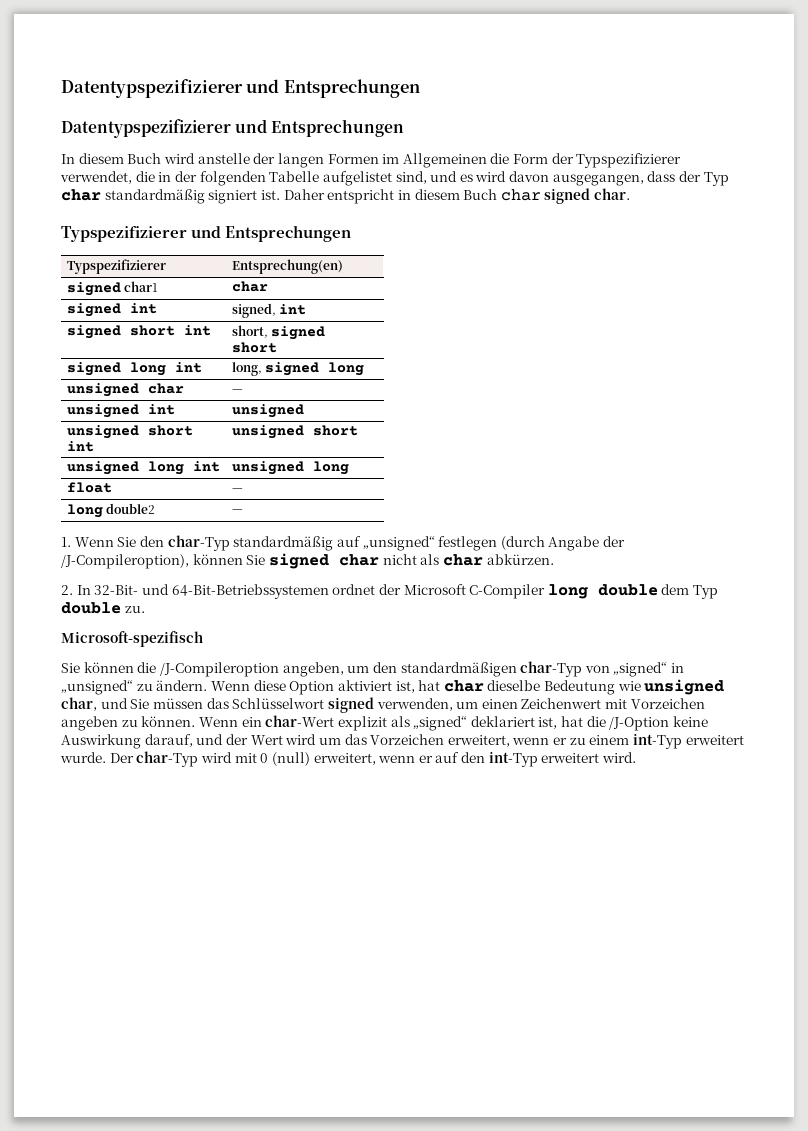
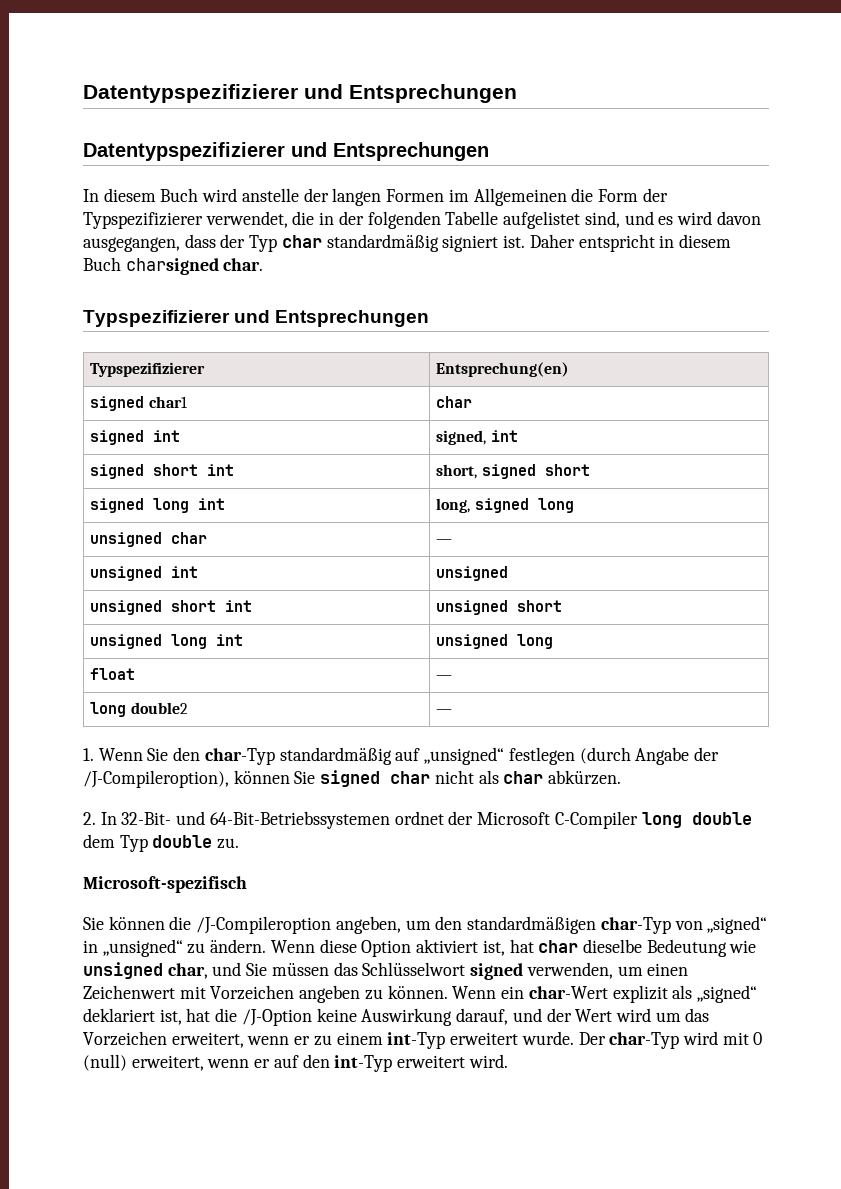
[500,188,591,204] char signed -> [125,258,219,275] charsigned

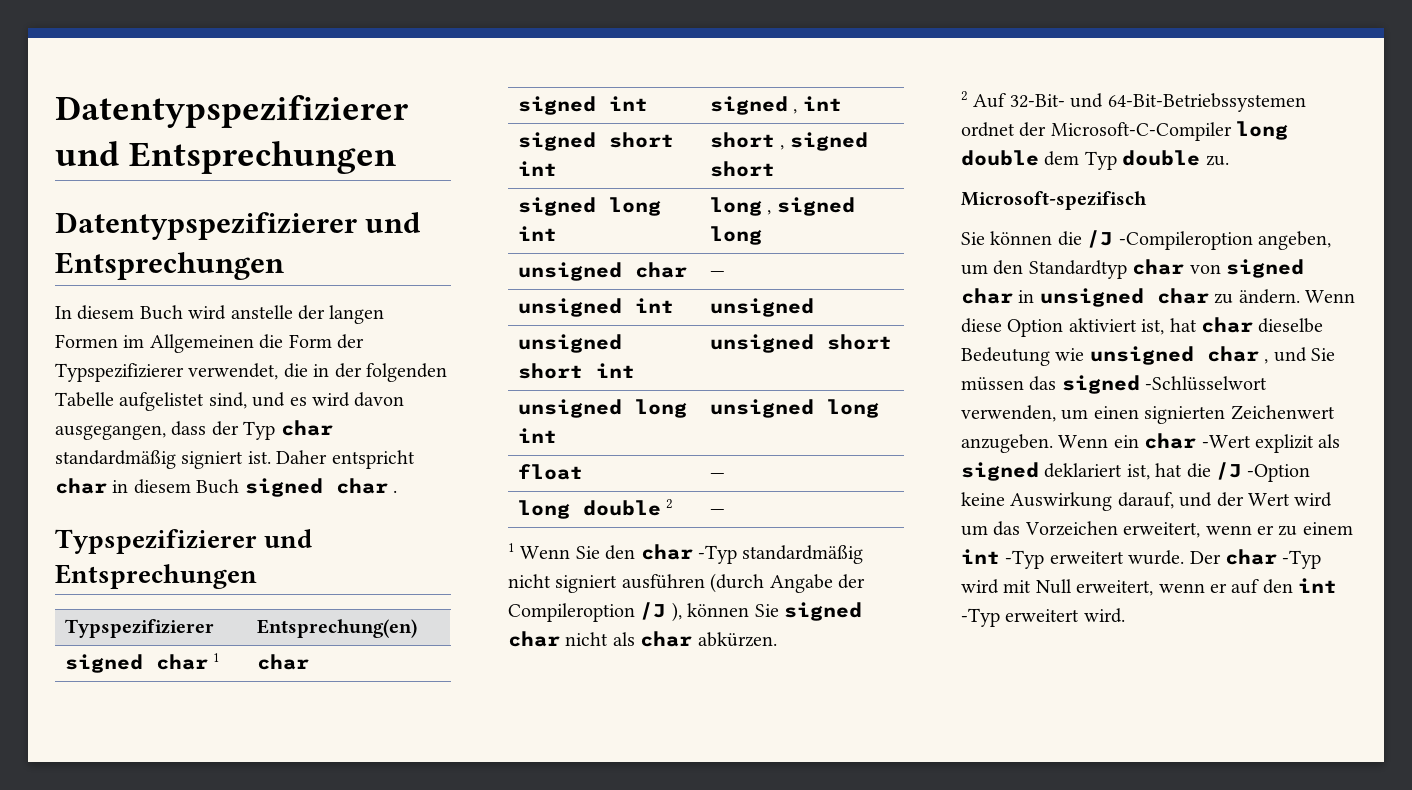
(655, 243) none -> [55,478,107,494] char
[125,258,264,275] charsigned char. -> [244,478,397,497] signed char .
[148,396,187,408] char1 -> [155,653,221,670] char 1
[436,430,487,445] signed, -> [709,96,798,115] signed ,
[436,464,478,479] short, -> [709,132,785,150] short ,
[436,498,471,513] long, -> [709,197,772,216] long ,
[130,702,188,714] [436,709,453,714] [83,748,94,761] double2 | — // 1. -> [582,499,674,516] [709,509,725,515] [508,543,515,552] double 2 | — // 1
[204,747,719,765] [83,770,229,788] char-Typ standardmäßig auf „unsigned“ festlegen (durch Angabe der /J-Compileroption), -> [640,544,864,564] [508,573,865,593] [508,602,682,622] char -Typ standardmäßig nicht signiert ausführen (durch Angabe der Compileroption /J ),
[83,812,117,825] 2. In -> [961,91,1007,108] 2 Auf
[477,811,638,829] Microsoft C-Compiler -> [1050,122,1232,141] Microsoft-C-Compiler
[196,916,332,934] /J-Compileroption -> [1087,230,1253,250] /J -Compileroption
[467,916,768,934] [83,939,183,957] standardmäßigen char-Typ von „signed“ in „unsigned“ -> [1028,259,1304,279] [961,288,1209,307] Standardtyp char von signed char in unsigned char
[167,963,208,979] char, -> [1206,346,1269,364] char ,
[362,962,524,980] Schlüsselwort signed -> [1061,375,1268,394] signed -Schlüsselwort
[83,985,608,1003] Zeichenwert mit Vorzeichen angeben zu können. Wenn ein char-Wert -> [1144,405,1335,424] [961,433,1251,453] signierten Zeichenwert anzugeben. Wenn ein char -Wert
[696,985,757,1003] „signed“ -> [961,462,1039,481] signed
[241,1009,312,1026] /J-Option -> [1216,462,1311,482] /J -Option
[387,1032,446,1049] int-Typ -> [961,549,1045,569] int -Typ
[609,1031,763,1049] [83,1054,127,1071] char-Typ wird mit 0 (null) -> [1225,549,1322,569] [961,579,1072,594] char -Typ wird mit Null
[334,1055,393,1072] int-Typ -> [1298,578,1338,593] [961,608,1000,627] int -Typ

